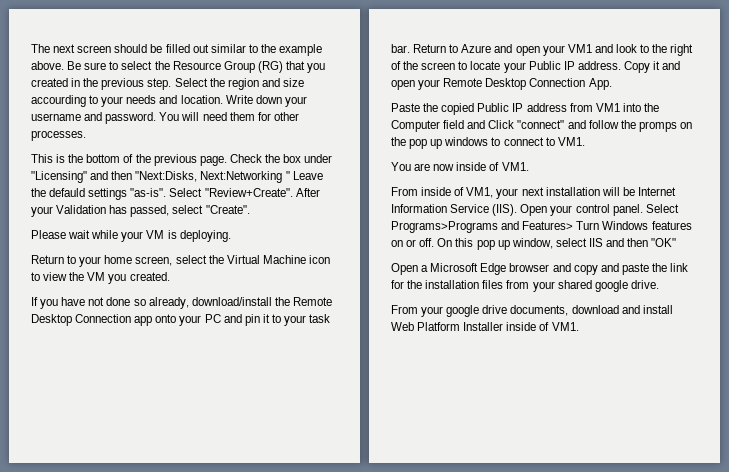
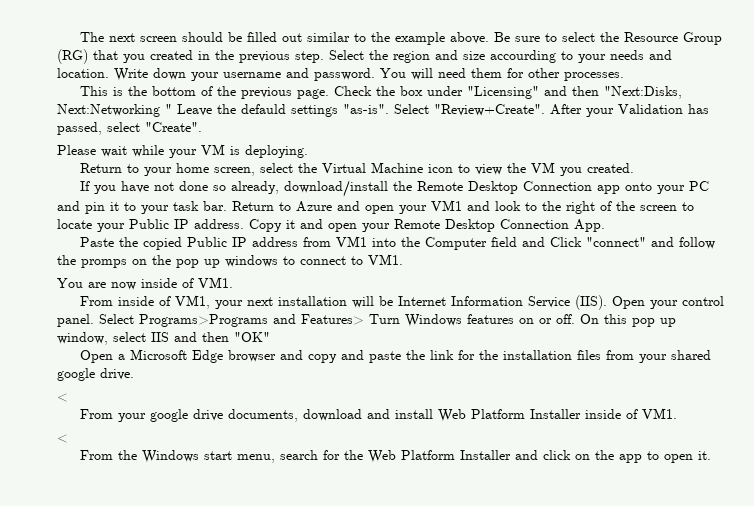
(659, 284) none -> [57,393,68,402] // <
(579, 326) none -> [57,434,68,443] [79,450,711,463] // < // From the Windows start menu, search for the Web Platform Installer and click on the app to open it.

